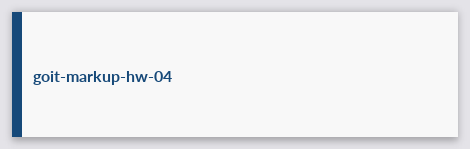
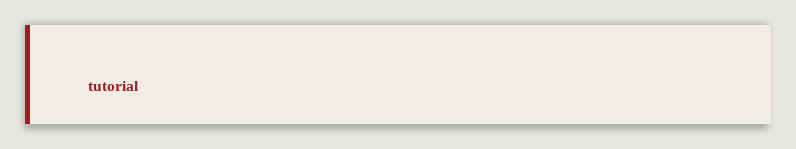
[33,71,172,85] goit-markup-hw-04 -> [88,81,139,91] tutorial

